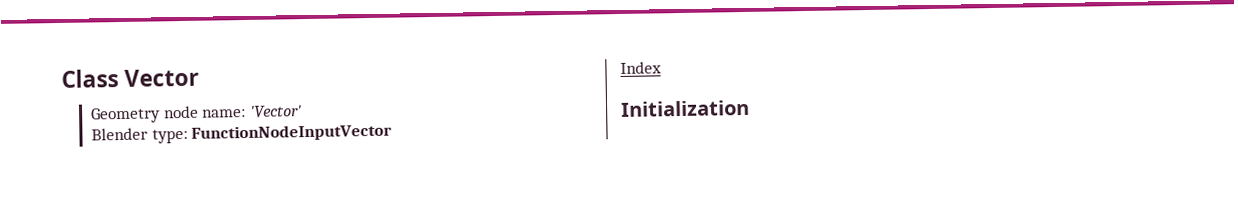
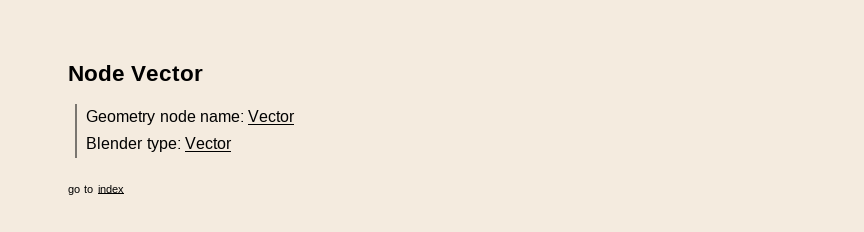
[61,69,119,88] Class -> [68,65,125,81] Node
[248,105,302,118] 'Vector' -> [248,110,296,122] Vector
[191,123,393,142] [620,61,662,74] [620,99,750,117] FunctionNodeInputVector // Index // Initialization -> [184,137,232,149] [68,185,124,195] Vector // go to index

